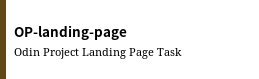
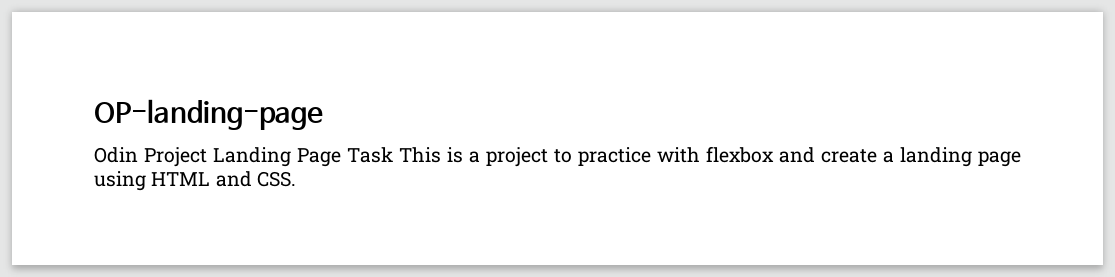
(182, 52) none -> [399,146,1021,167] [94,171,296,191] This is a project to practice with flexbox and create a landing page using HTML and CSS.

